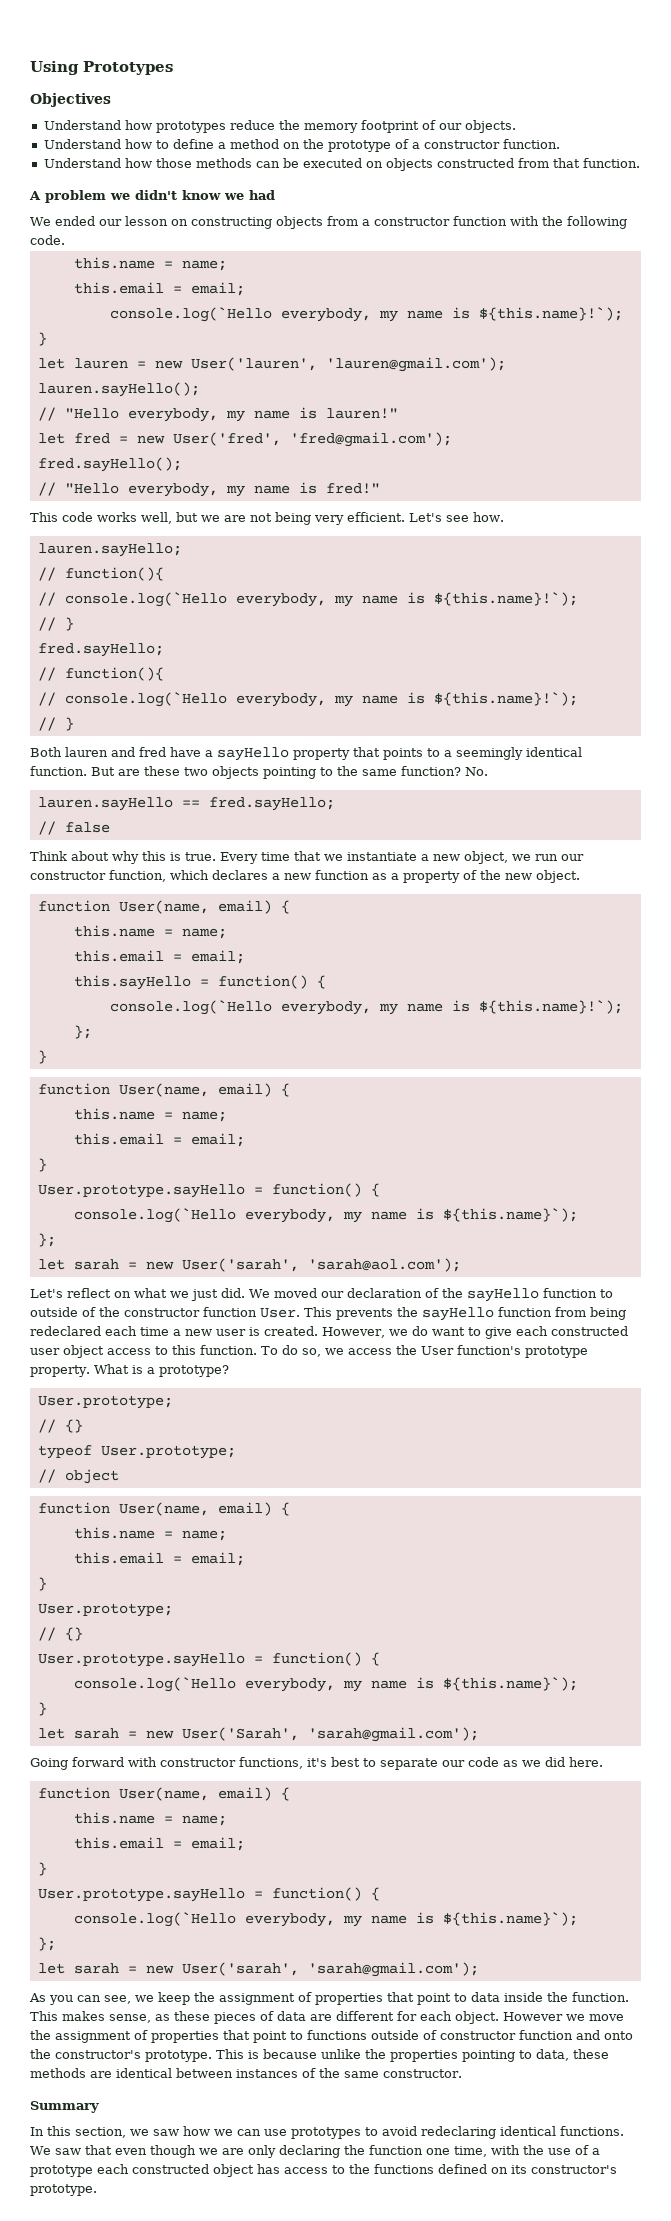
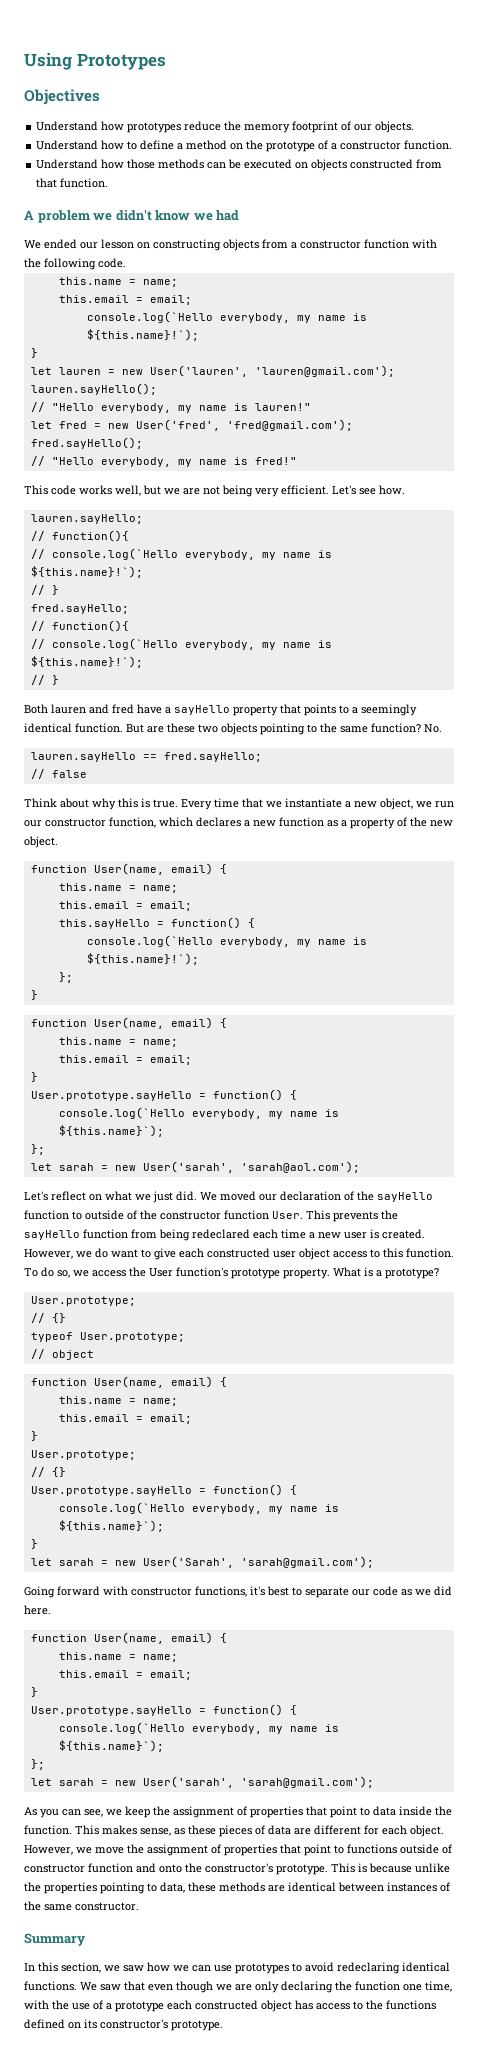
[503,2012,563,2021] However -> [24,1845,73,1855] However,

